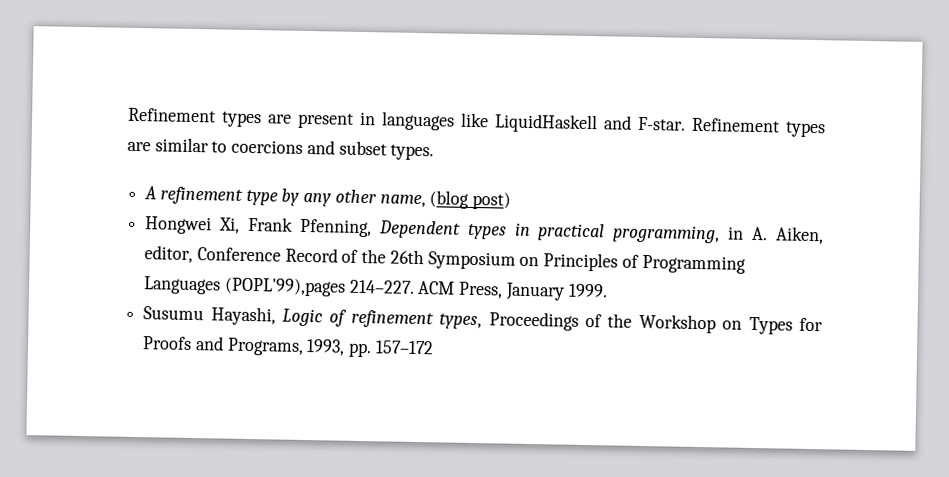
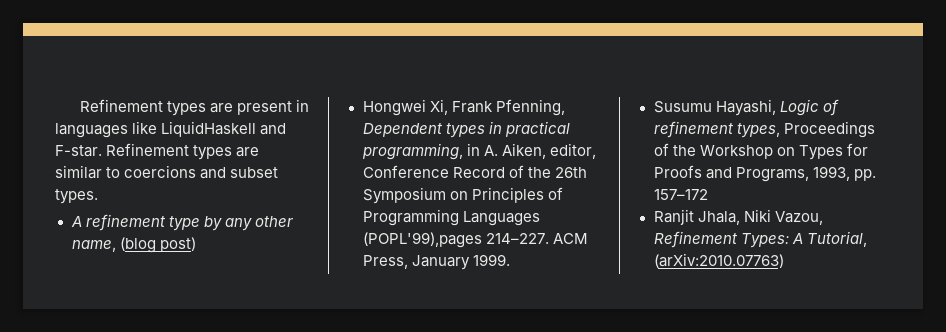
(434, 347) none -> [653,209,823,225] [653,231,867,248] [653,253,784,268] // Ranjit Jhala, Niki Vazou, Refinement Types: A Tutorial, (arXiv:2010.07763)

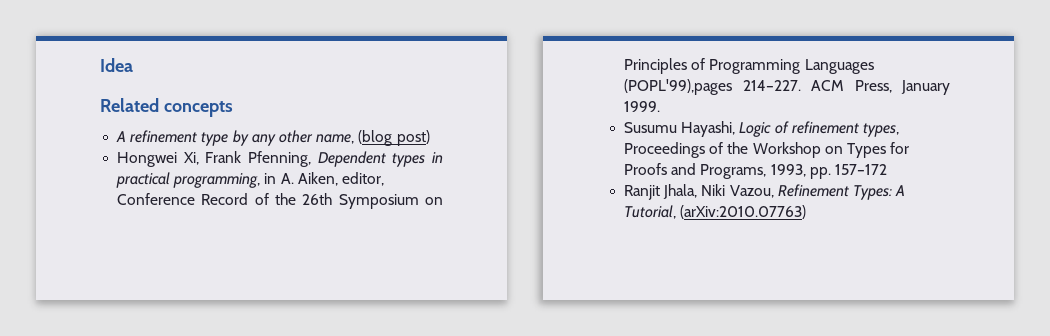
[79,99,309,116] [55,121,287,138] [55,143,260,160] [55,165,279,179] [55,189,98,204] Refinement types are present in languages like LiquidHaskell and F-star. Refinement types are similar to coercions and subset types. -> [100,58,133,72] [100,98,233,117] Idea // Related concepts

